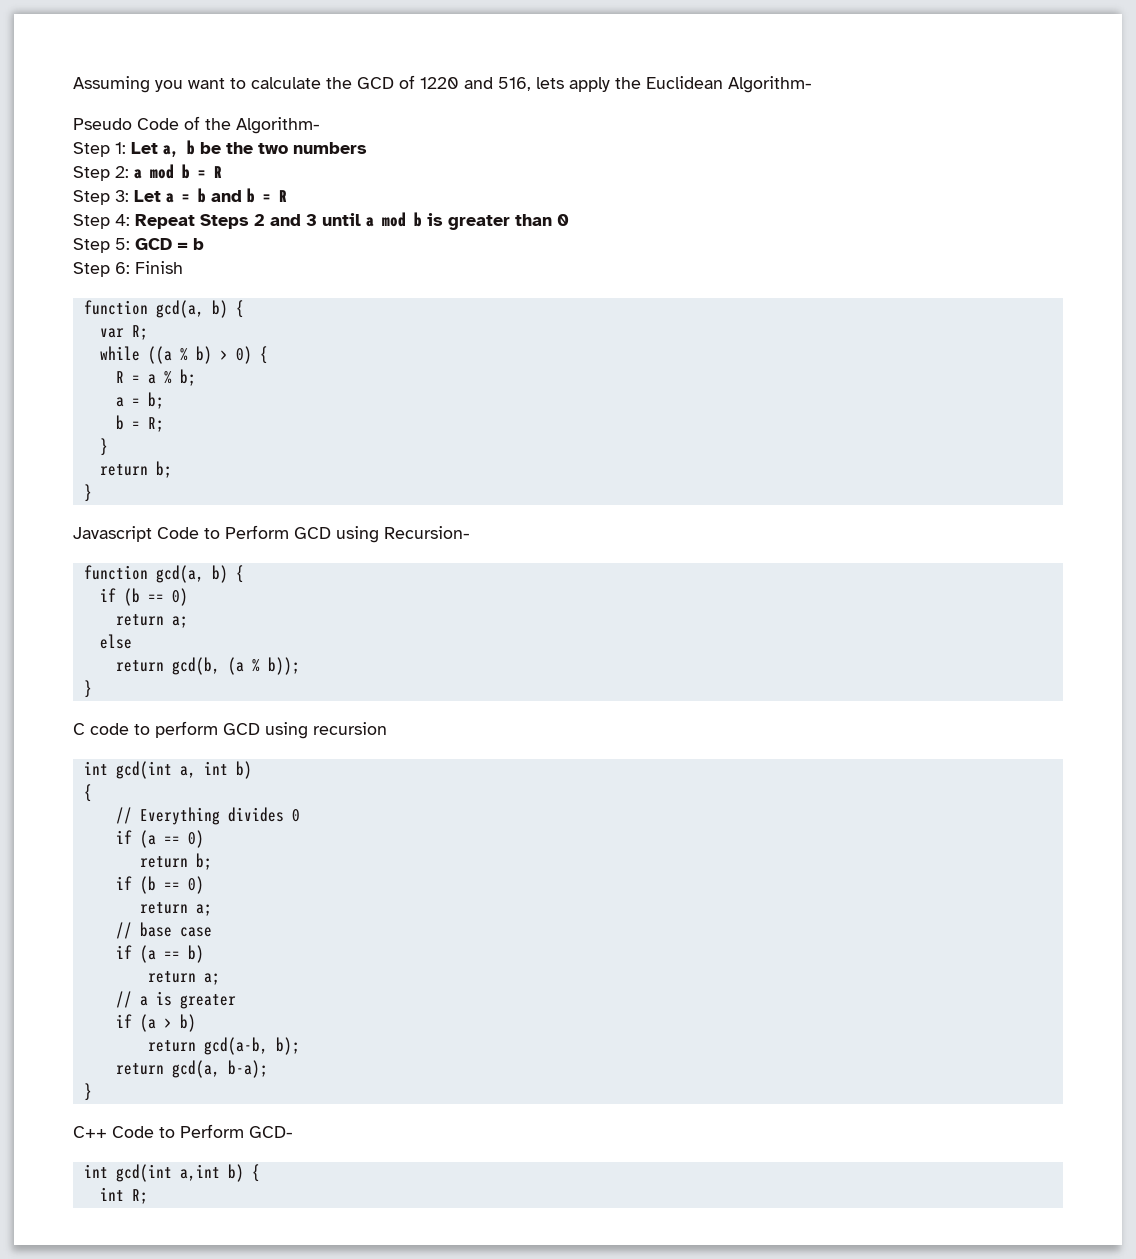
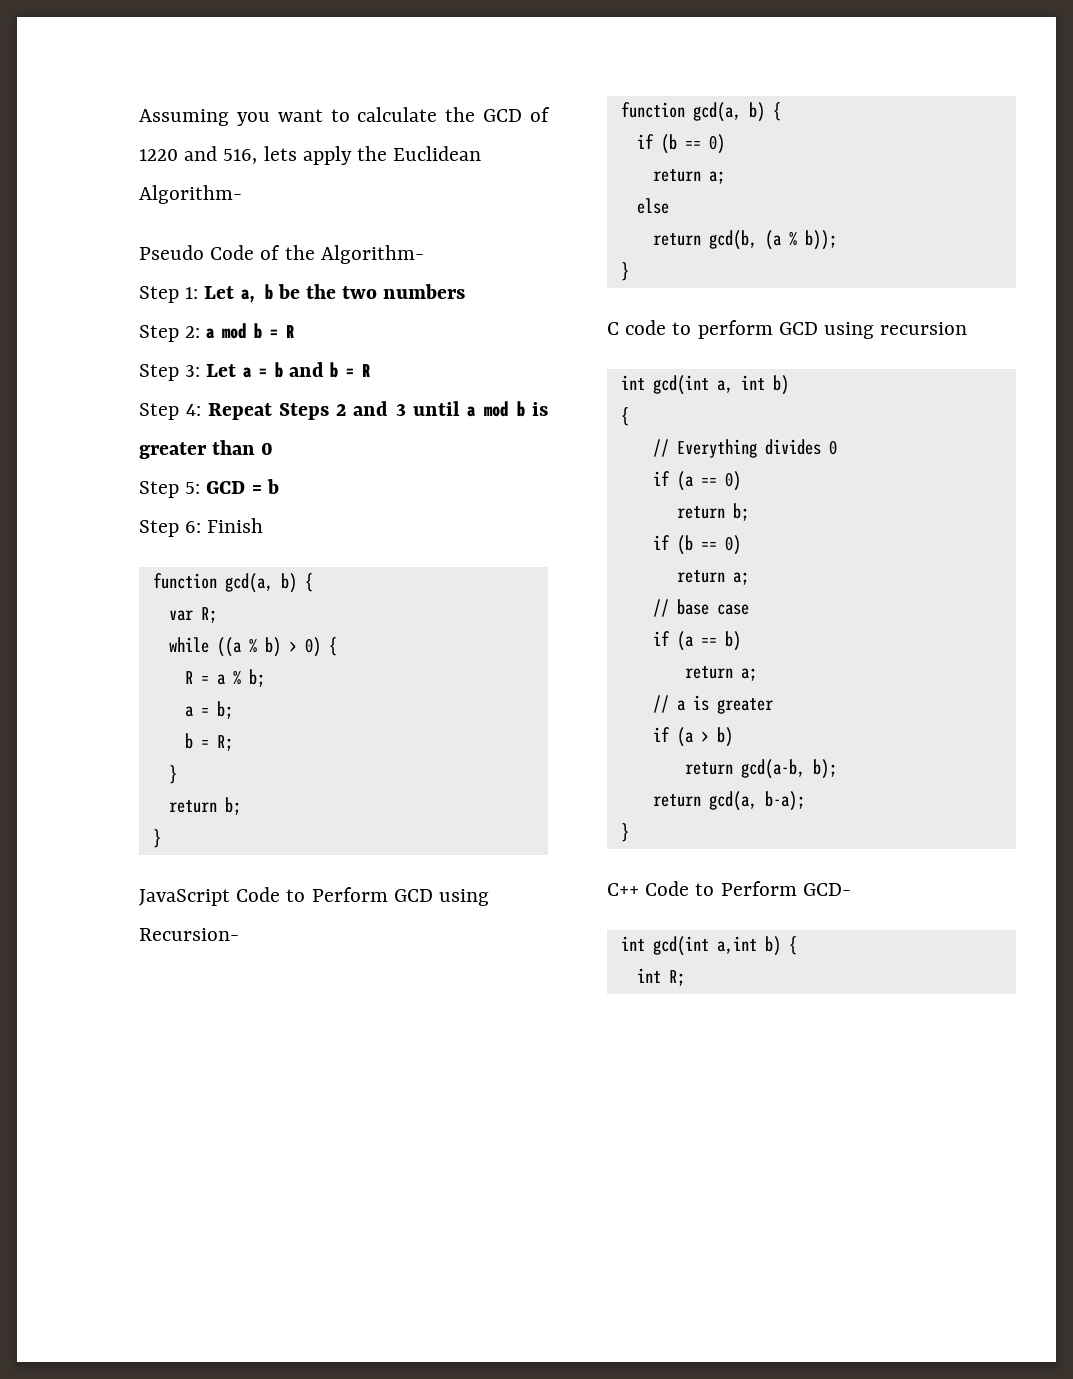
[73,526,152,542] Javascript -> [139,889,230,906] JavaScript

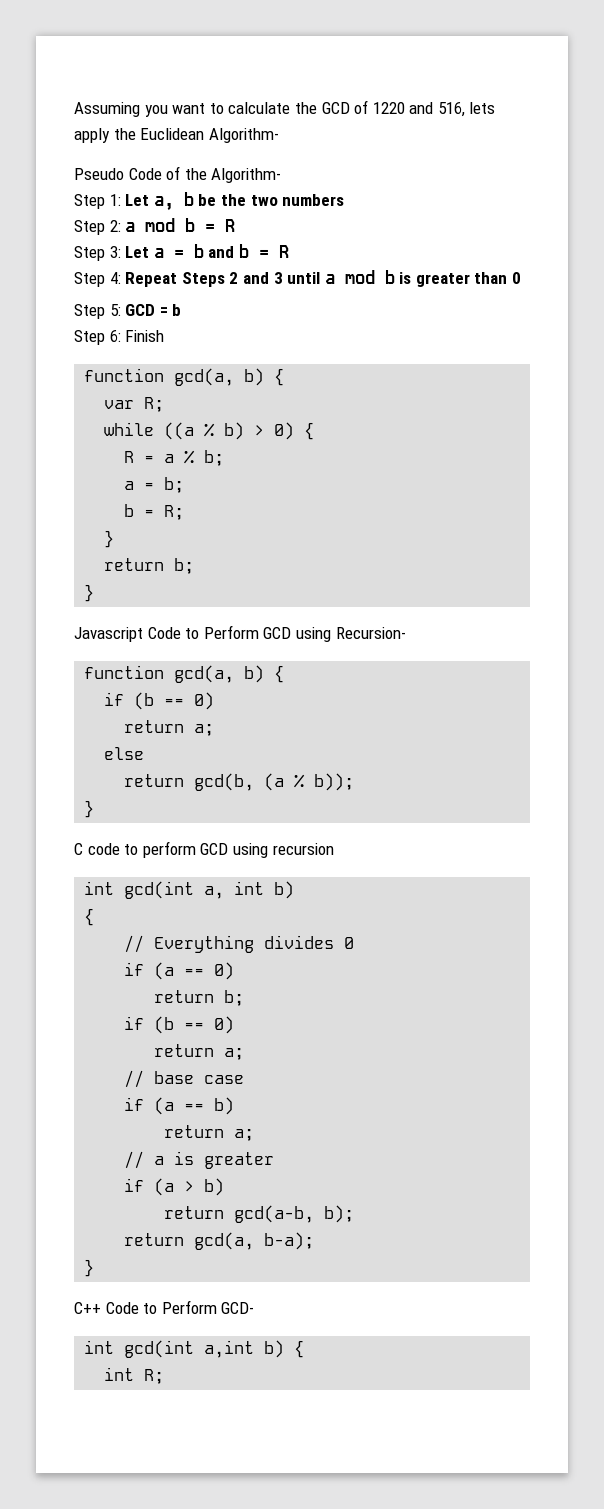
[139,889,230,906] JavaScript -> [74,627,143,642] Javascript

